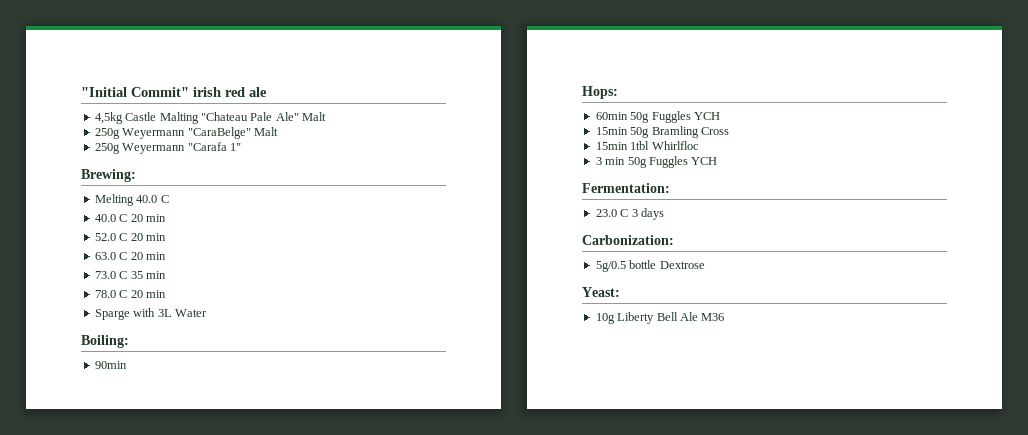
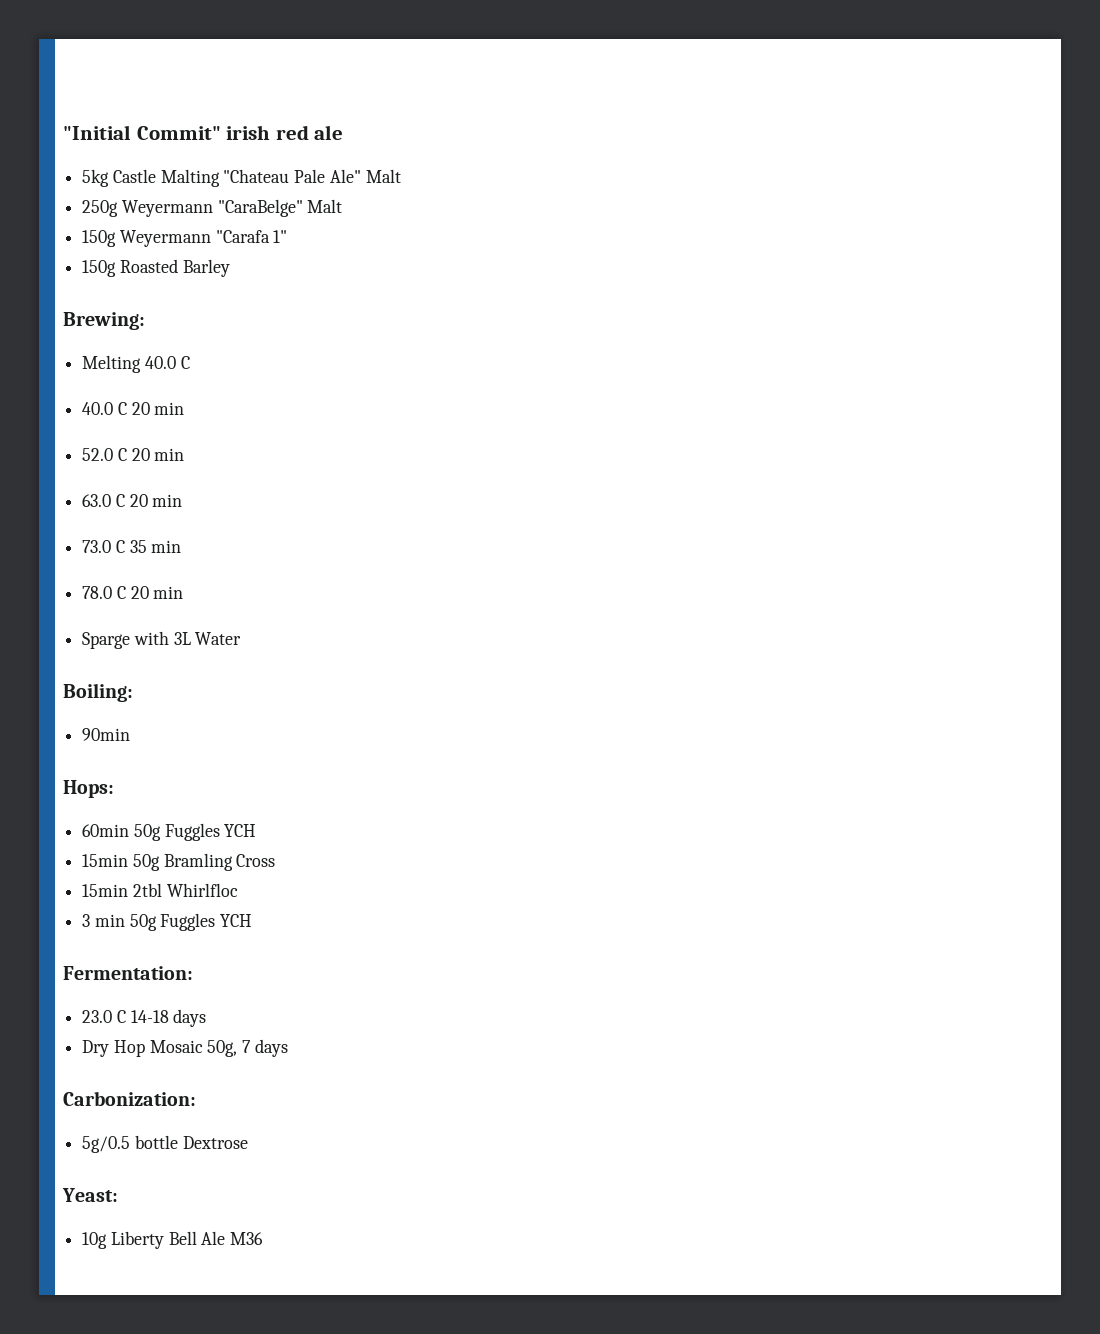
[94,112,123,124] 4,5kg -> [82,169,110,187] 5kg
[94,143,120,154] 250g -> [82,230,117,247] 150g
(241, 147) none -> [82,259,230,277] // 150g Roasted Barley
[630,141,650,150] 1tbl -> [132,883,162,897] 2tbl
[631,209,638,217] 3 -> [130,1009,207,1027] [82,1040,252,1057] 14-18 days // Dry Hop Mosaic 50g, 7

